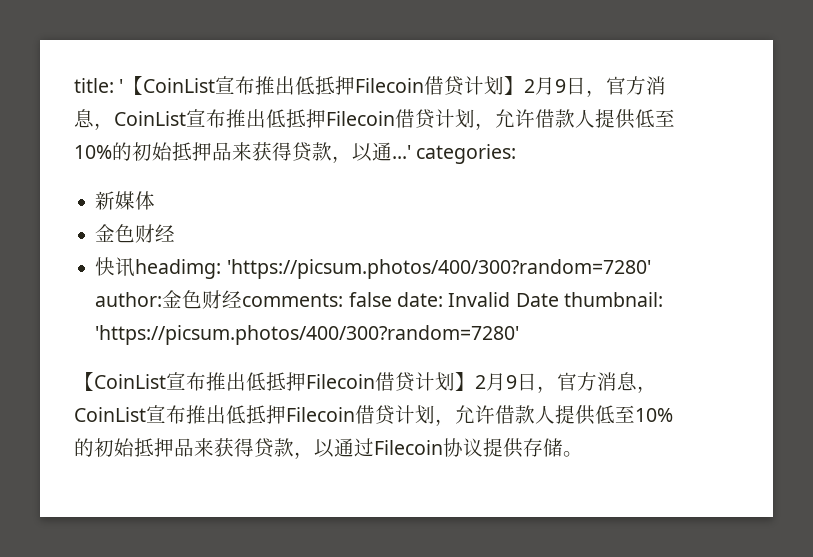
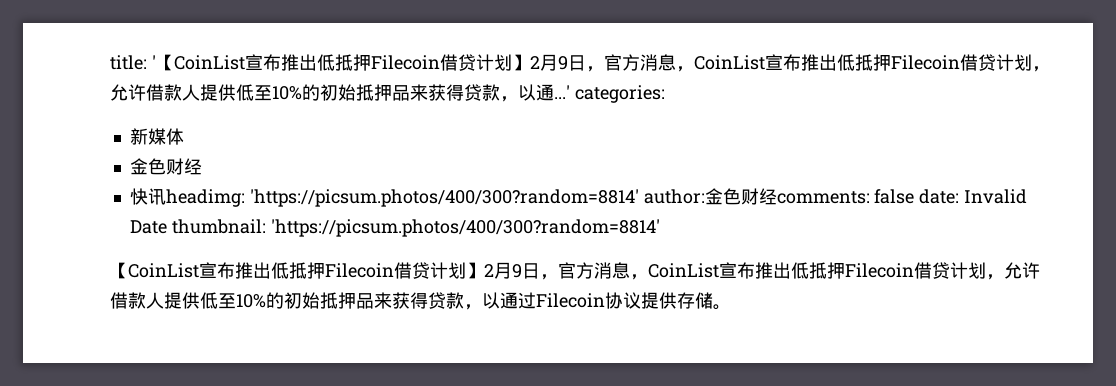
[226,259,651,279] 'https://picsum.photos/400/300?random=7280' -> [249,189,639,207] 'https://picsum.photos/400/300?random=8814'
[95,325,520,345] 'https://picsum.photos/400/300?random=7280' -> [270,219,660,237] 'https://picsum.photos/400/300?random=8814'

